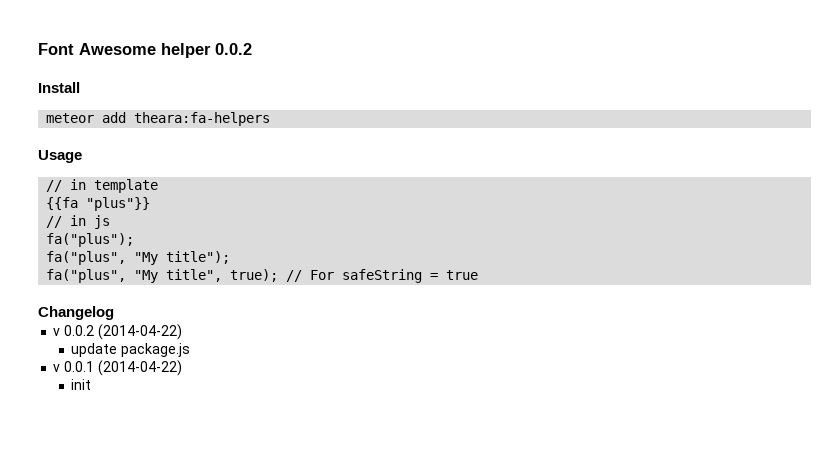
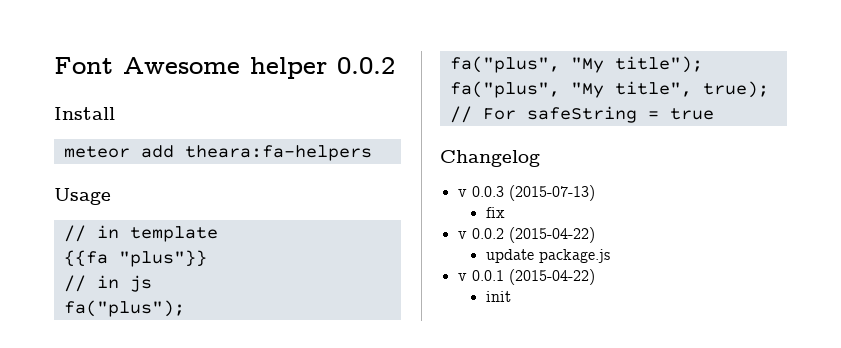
(114, 313) none -> [457,185,595,201] [485,207,505,218] // v 0.0.3 (2015-07-13) // fix
[97,324,182,340] (2014-04-22) -> [508,227,595,243] (2015-04-22)
[97,360,182,376] (2014-04-22) -> [508,269,595,285] (2015-04-22)

